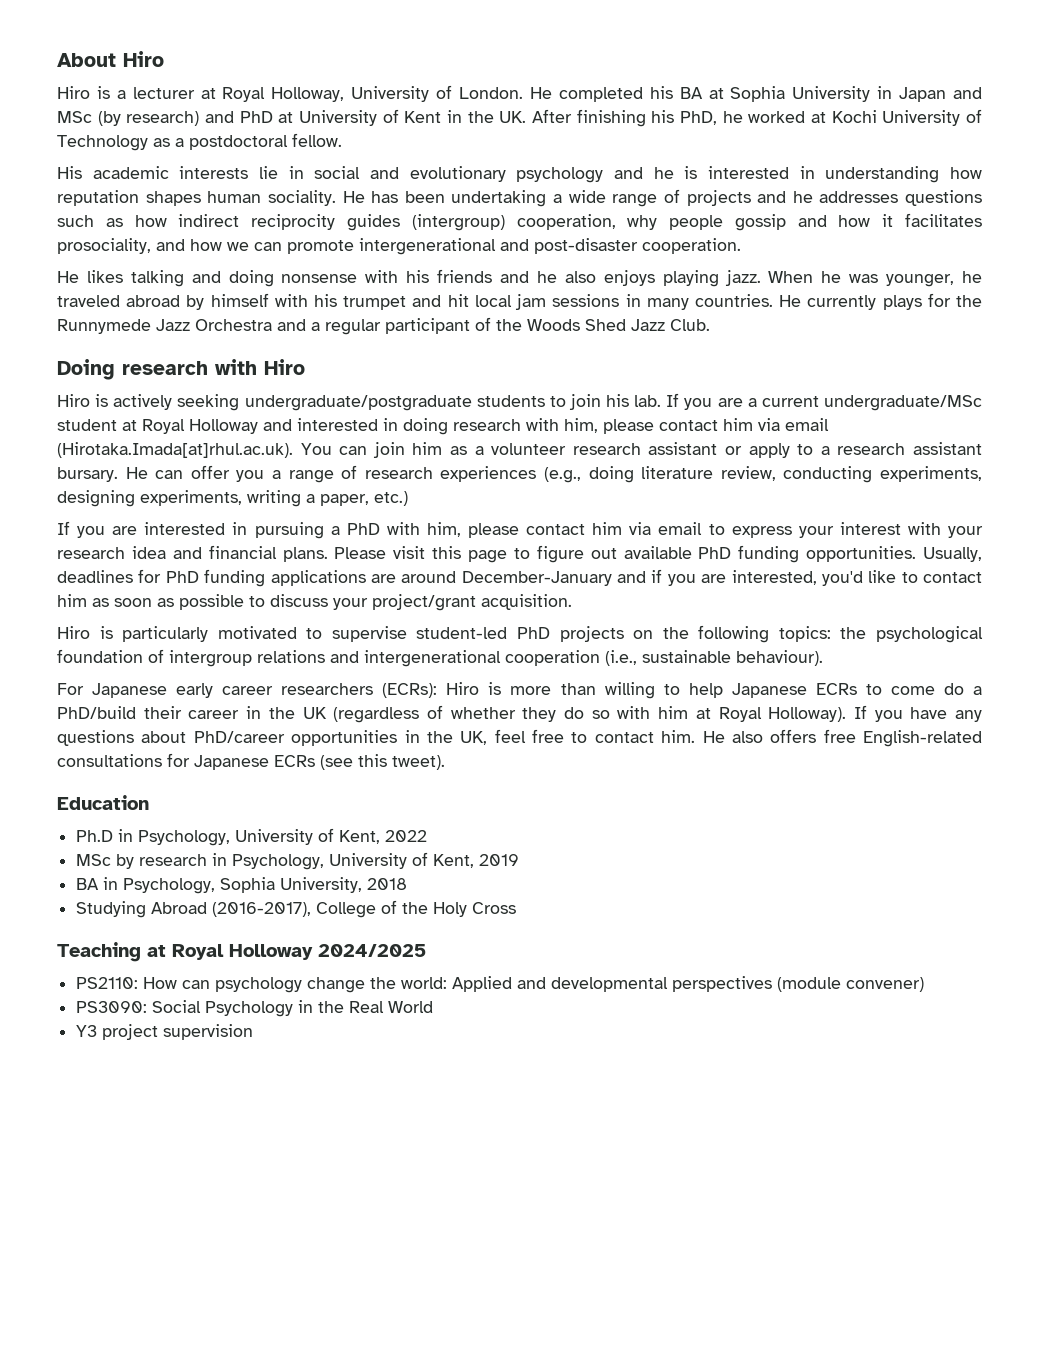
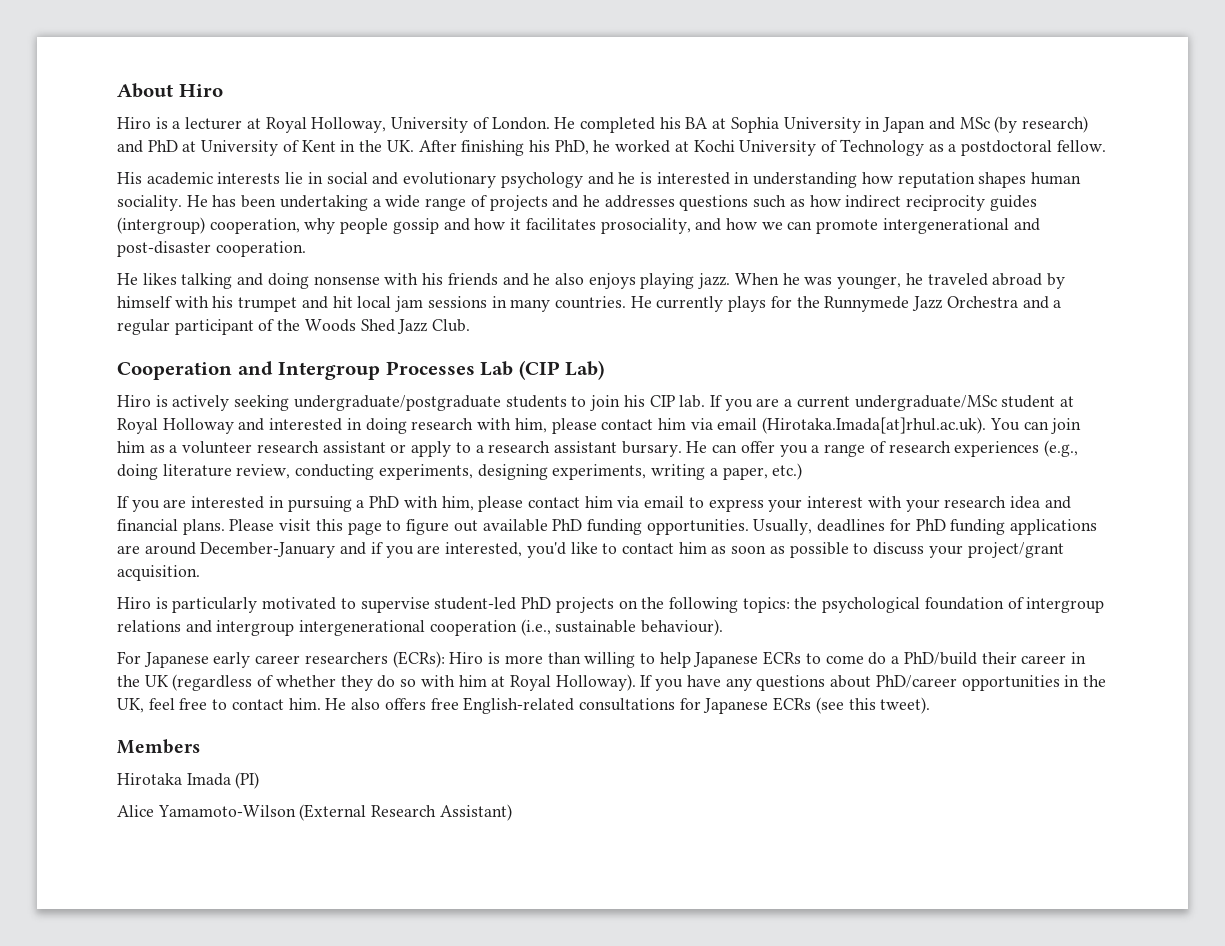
[57,359,305,380] Doing research with Hiro -> [117,360,605,380] Cooperation and Intergroup Processes Lab (CIP Lab)
(630, 400) none -> [649,395,675,407] CIP
(359, 657) none -> [216,620,295,636] intergroup
[57,795,149,810] [76,828,428,846] [76,852,520,870] [76,877,408,894] [76,900,517,918] [57,942,426,962] [76,976,925,993] [76,1000,434,1017] [76,1024,254,1040] Education // Ph.D in Psychology, University of Kent, 2022 // MSc by research in Psychology, University of Kent, 2019 // BA in Psychology, Sophia University, 2018 // Studying Abroad (2016-2017), College of the Holy Cross // Teaching at Royal Holloway 2024/2025 // PS2110: How can psychology change the world: Applied and developmental perspectives (module convener) // PS3090: Social Psychology in the Real World // Y3 project supervision -> [117,739,200,754] [117,772,260,789] [117,804,512,821] Members // Hirotaka Imada (PI) // Alice Yamamoto-Wilson (External Research Assistant)

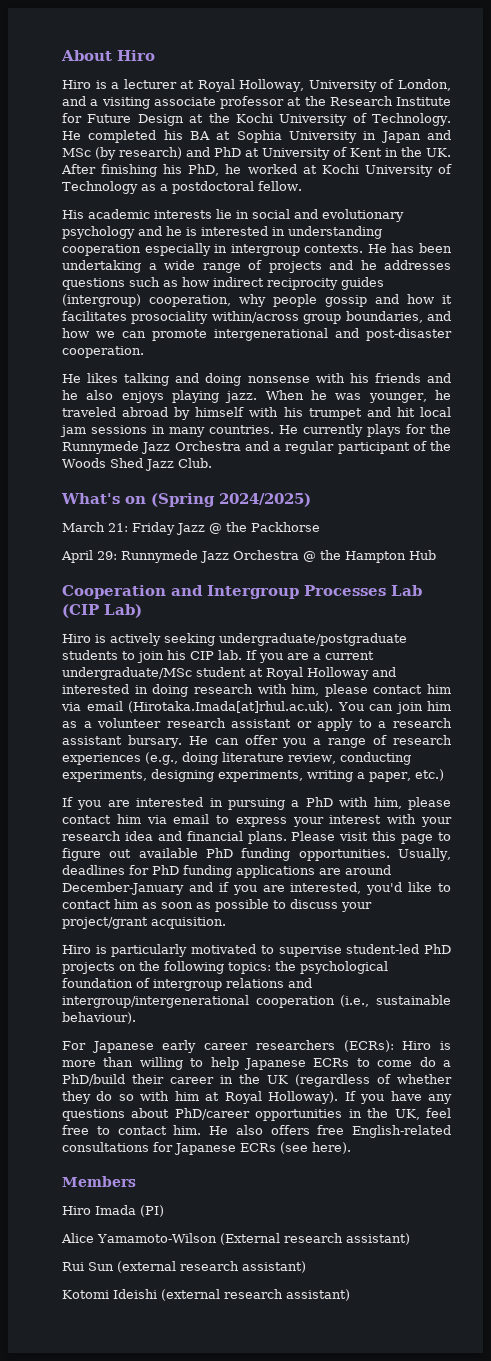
[491,117,550,130] London. -> [398,79,451,91] [62,96,451,109] [62,113,452,126] London, and a visiting associate professor at the Research Institute for Future Design at the Kochi University of Technology.
[861,172,1082,188] [117,195,182,211] how reputation shapes human sociality. -> [62,243,364,256] cooperation especially in intergroup contexts.
[600,218,691,234] prosociality, -> [131,311,423,324] prosociality within/across group boundaries,
(471, 325) none -> [61,493,311,507] [62,522,320,535] [61,550,436,563] // What's on (Spring 2024/2025) // March 21: Friday Jazz @ the Packhorse // April 29: Runnymede Jazz Orchestra @ the Hampton Hub
[216,620,426,636] intergroup intergenerational -> [62,995,249,1008] intergroup/intergenerational
[848,697,931,714] this tweet). -> [312,1142,351,1154] here).
[117,773,182,785] Hirotaka -> [62,1206,91,1215] Hiro
[371,804,512,821] Research Assistant) -> [284,1233,410,1245] [62,1261,306,1273] [62,1289,350,1301] research assistant) // Rui Sun (external research assistant) // Kotomi Ideishi (external research assistant)

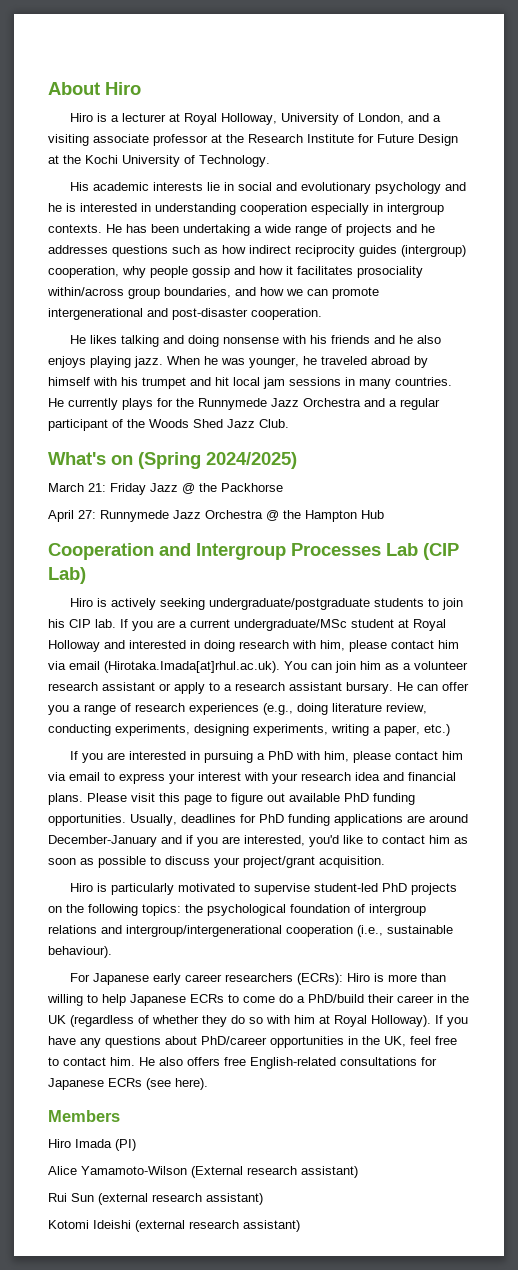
[62,130,451,143] [62,147,451,160] [61,164,452,177] [62,181,302,194] He completed his BA at Sophia University in Japan and MSc (by research) and PhD at University of Kent in the UK. After finishing his PhD, he worked at Kochi University of Technology as a postdoctoral fellow. -> (270, 161) none
[97,551,117,560] 29: -> [78,510,96,519] 27:

